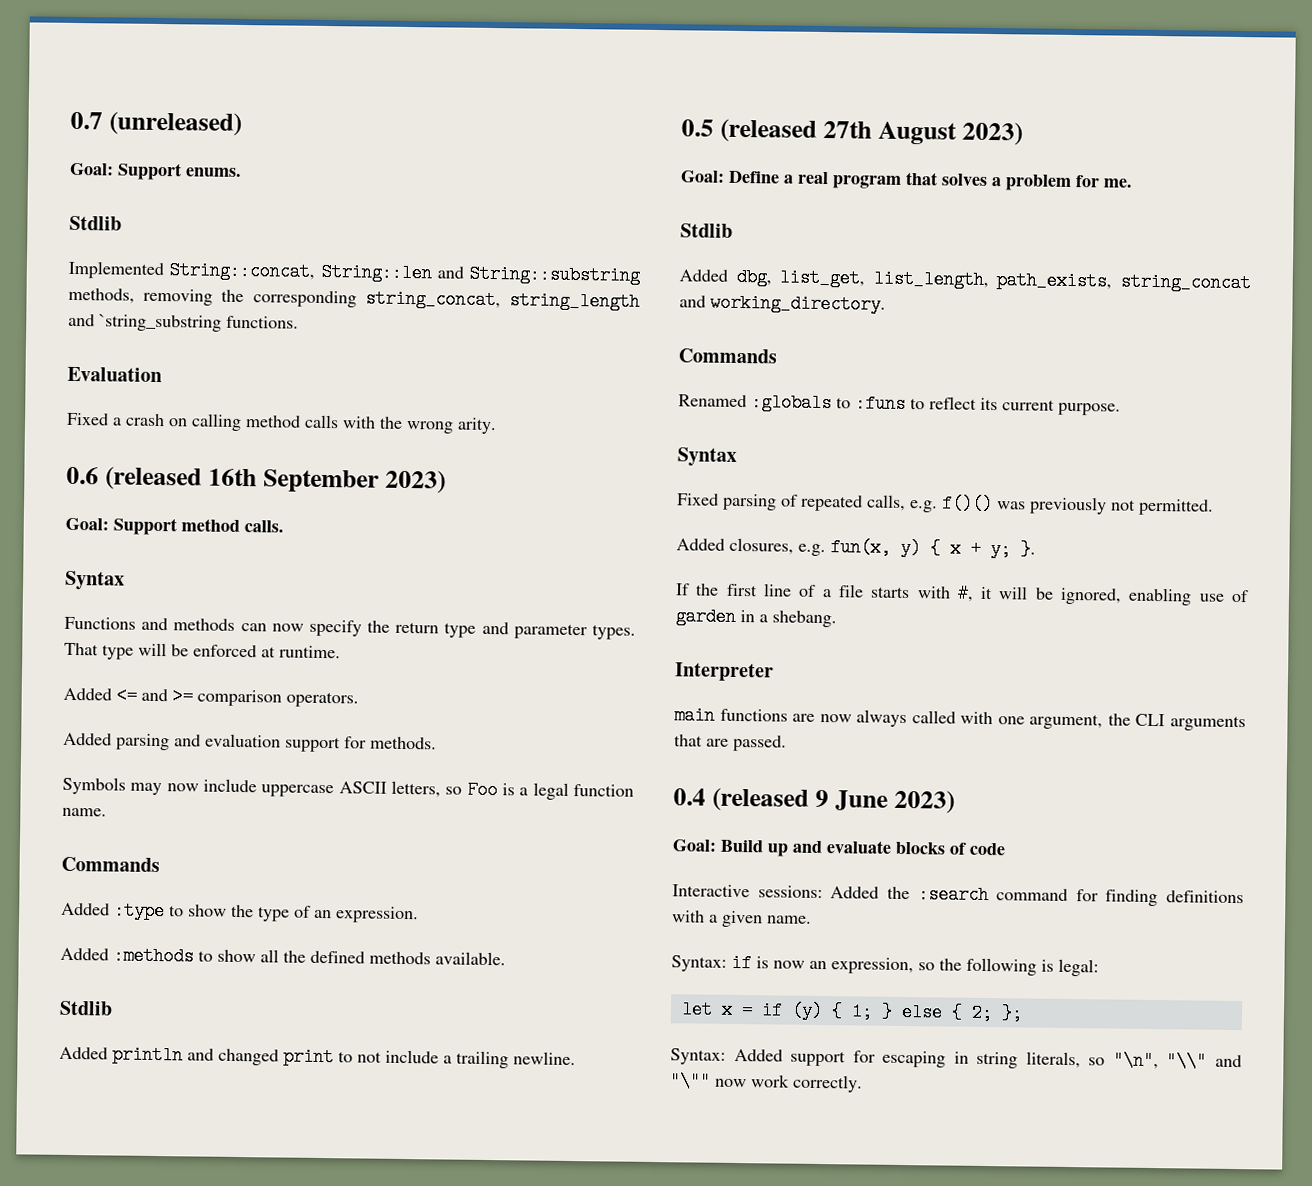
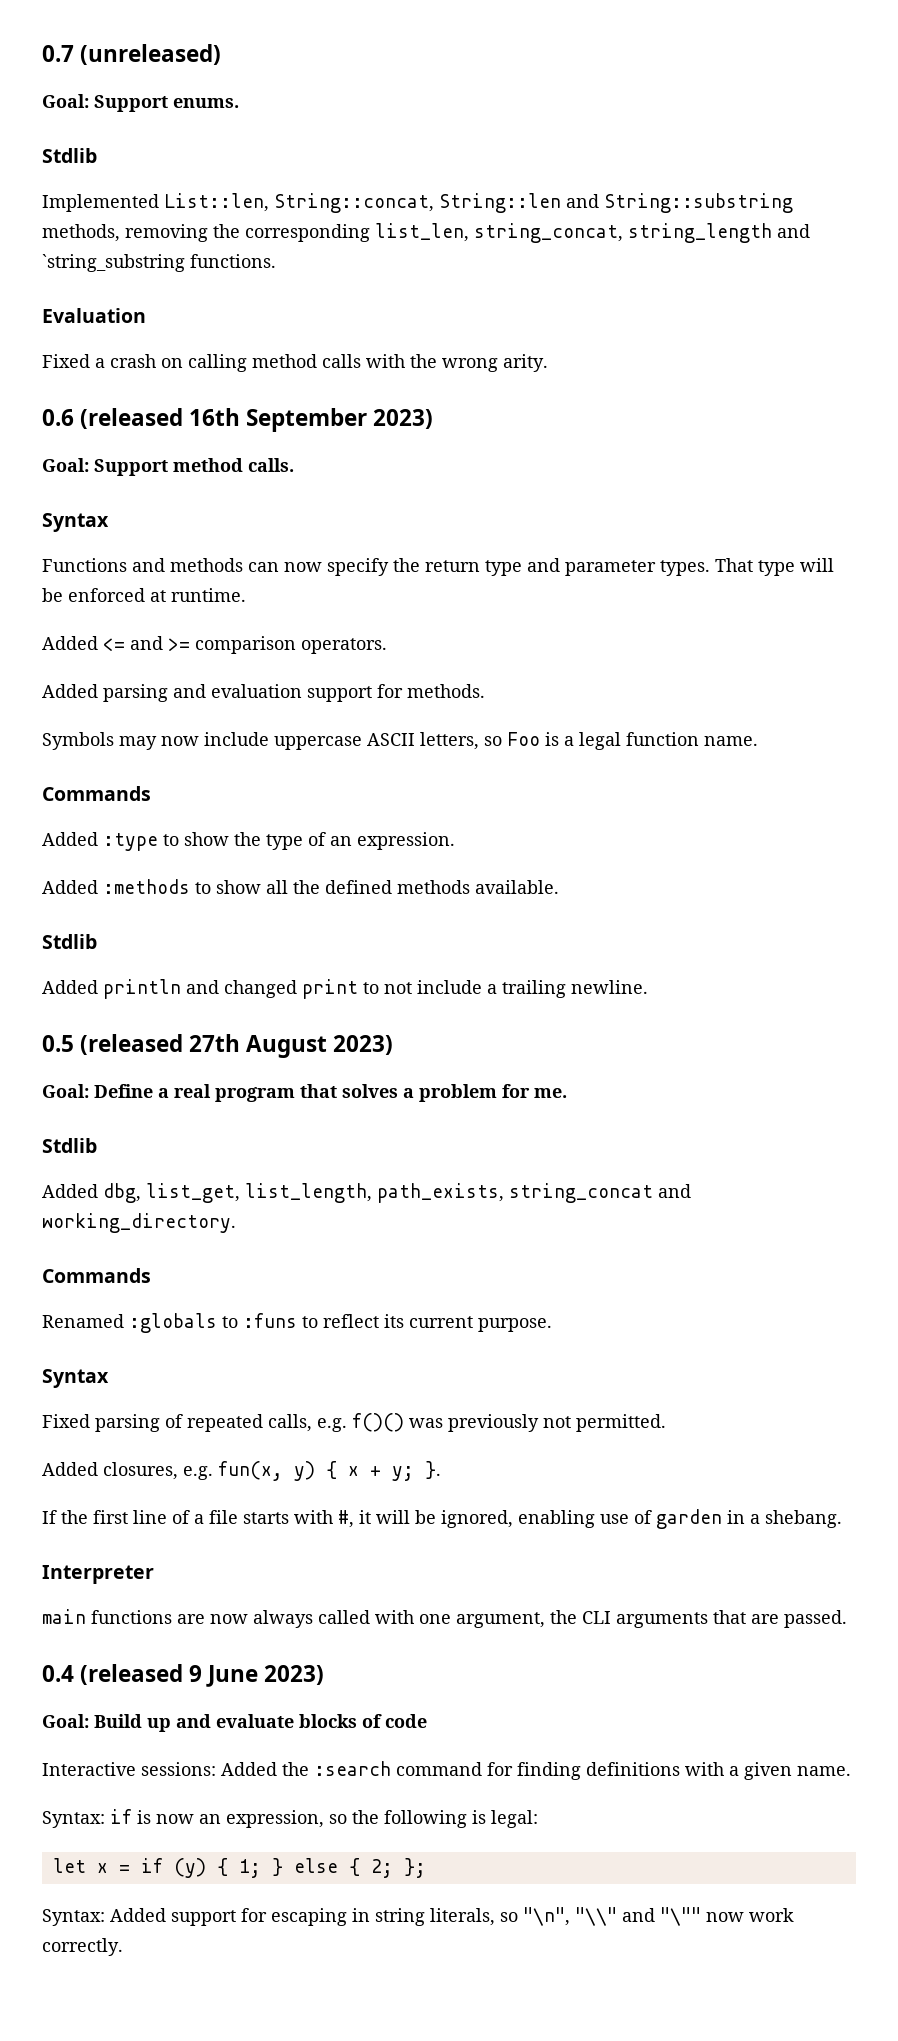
(164, 270) none -> [164,193,269,212] List::len,
(357, 299) none -> [375,223,469,242] list_len,

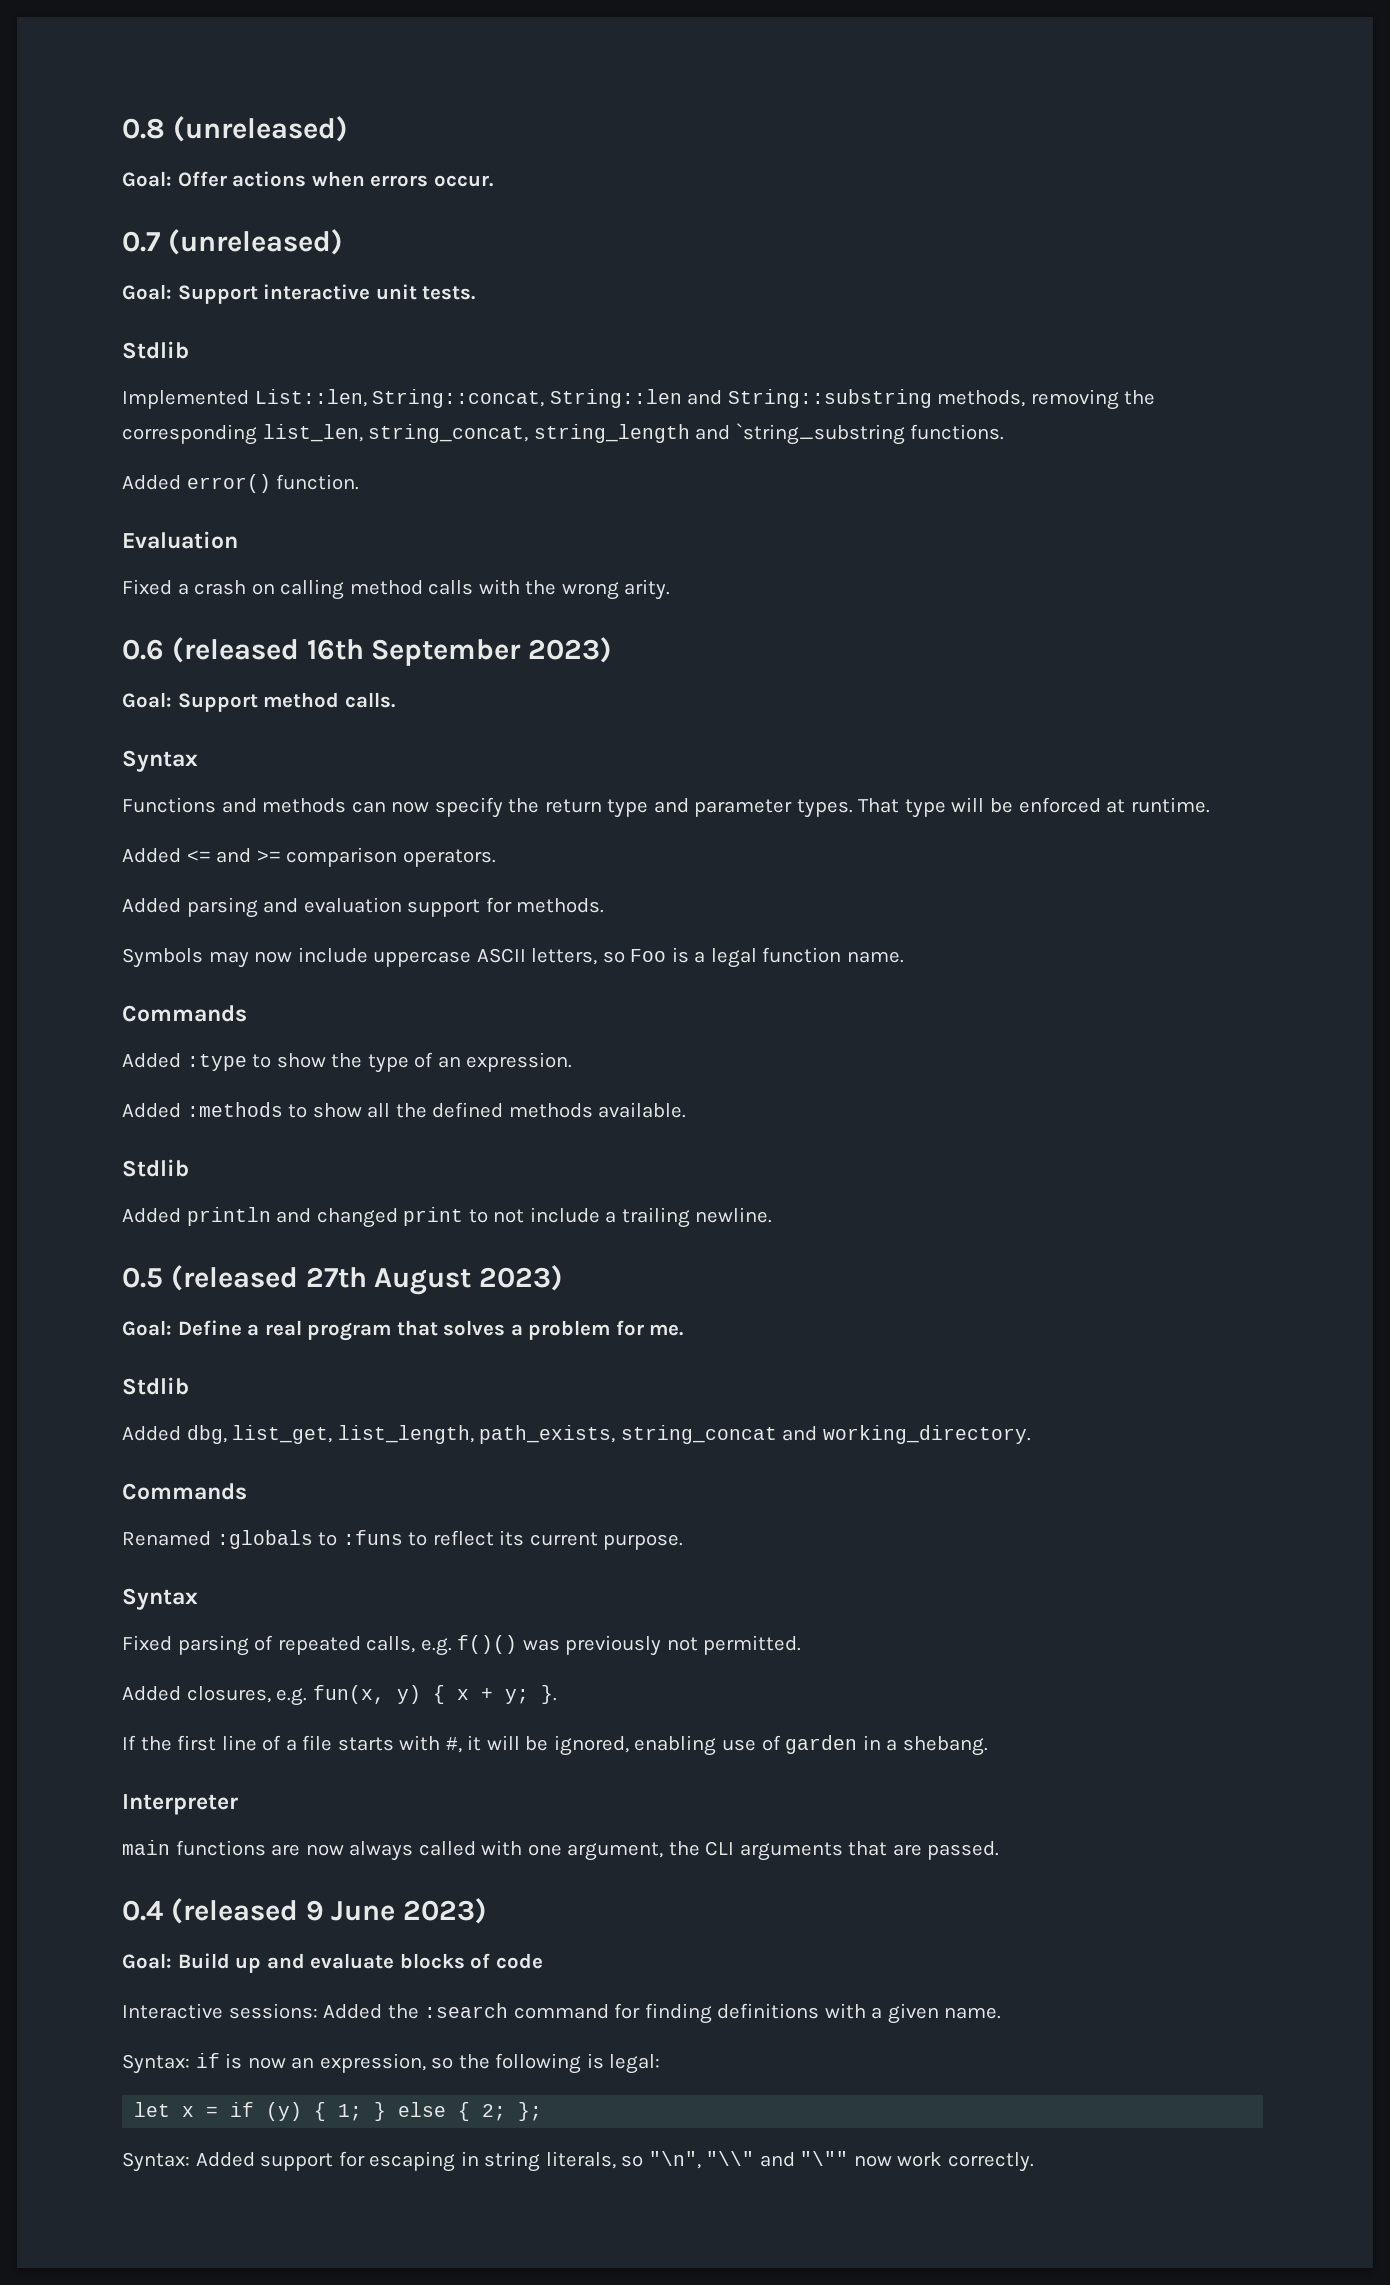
(42, 53) none -> [122,116,348,142] [122,171,493,187] 0.8 (unreleased) // Goal: Offer actions when errors occur. //
[173,98,239,108] enums. -> [263,284,476,300] interactive unit tests.
(276, 261) none -> [122,474,360,493] // Added error() function.

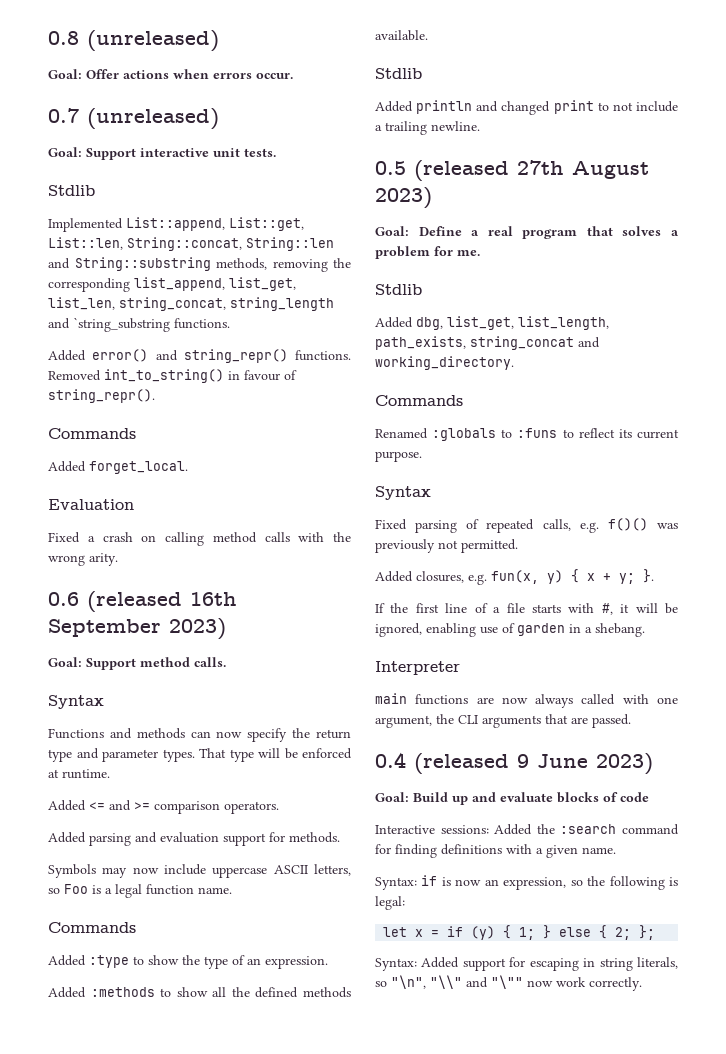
(249, 399) none -> [126,217,304,231] List::append, List::get,
(257, 434) none -> [134,277,296,291] list_append, list_get,
[276,474,360,490] function. -> [155,349,351,363] [48,369,297,383] [48,389,155,403] [48,428,136,439] [48,461,188,474] and string_repr() functions. Removed int_to_string() in favour of string_repr(). // Commands // Added forget_local.

